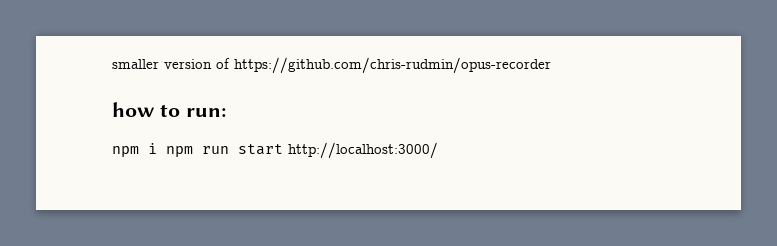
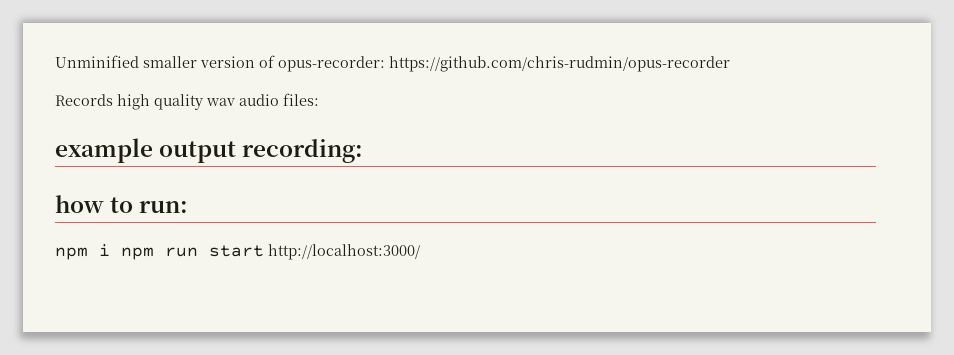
(112, 64) none -> [55,55,139,68] Unminified
(230, 63) none -> [278,56,385,72] opus-recorder:
(551, 65) none -> [55,93,319,110] [55,138,364,163] // Records high quality wav audio files: // example output recording:

